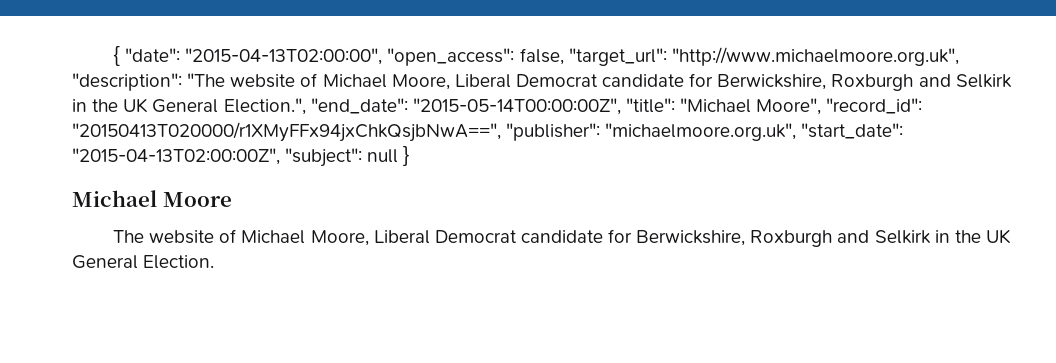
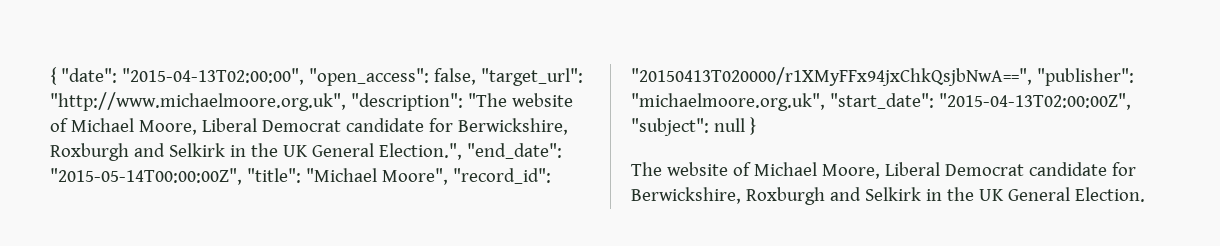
[72,190,232,207] // Michael Moore -> (756, 126) none

